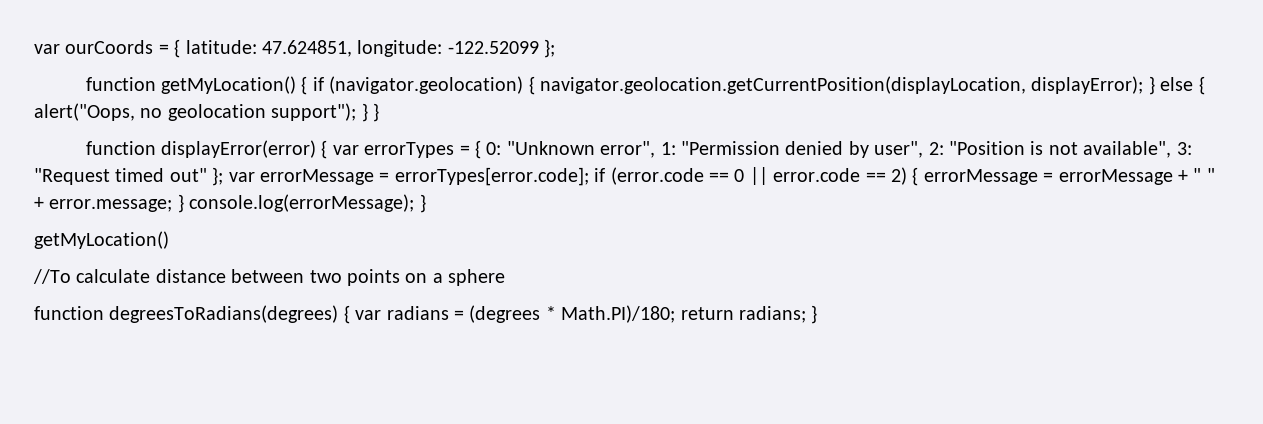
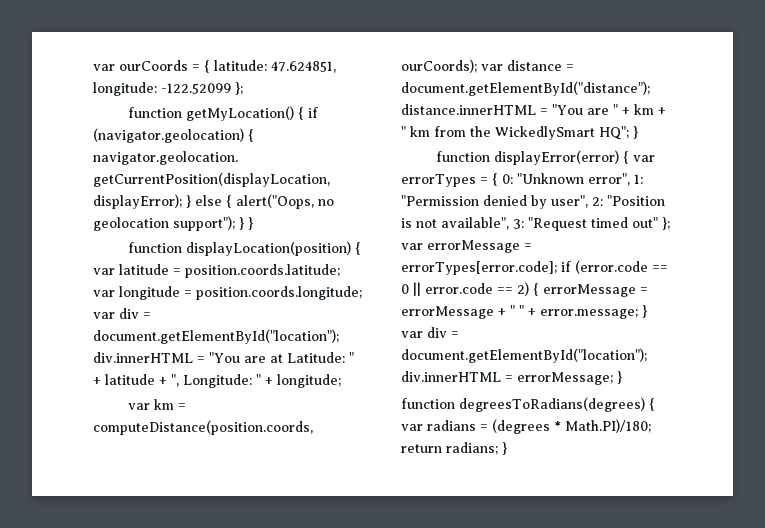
(379, 112) none -> [128,241,362,256] [93,264,340,278] [93,286,362,300] [93,308,151,319] [93,329,339,344] [93,352,354,363] [93,374,341,388] [128,399,187,410] [93,420,313,435] [401,59,574,73] [401,81,650,96] [401,104,666,115] [401,126,638,140] // function displayLocation(position) { var latitude = position.coords.latitude; var longitude = position.coords.longitude; var div = document.getElementById("location"); div.innerHTML = "You are at Latitude: " + latitude + ", Longitude: " + longitude; // var km = computeDistance(position.coords, ourCoords); var distance = document.getElementById("distance"); distance.innerHTML = "You are " + km + " km from the WickedlySmart HQ"; }
[189,194,426,213] [34,231,169,249] [33,269,506,286] console.log(errorMessage); } // getMyLocation() // //To calculate distance between two points on a sphere -> [401,327,459,338] [401,348,647,363] [401,371,622,385] var div = document.getElementById("location"); div.innerHTML = errorMessage; }

